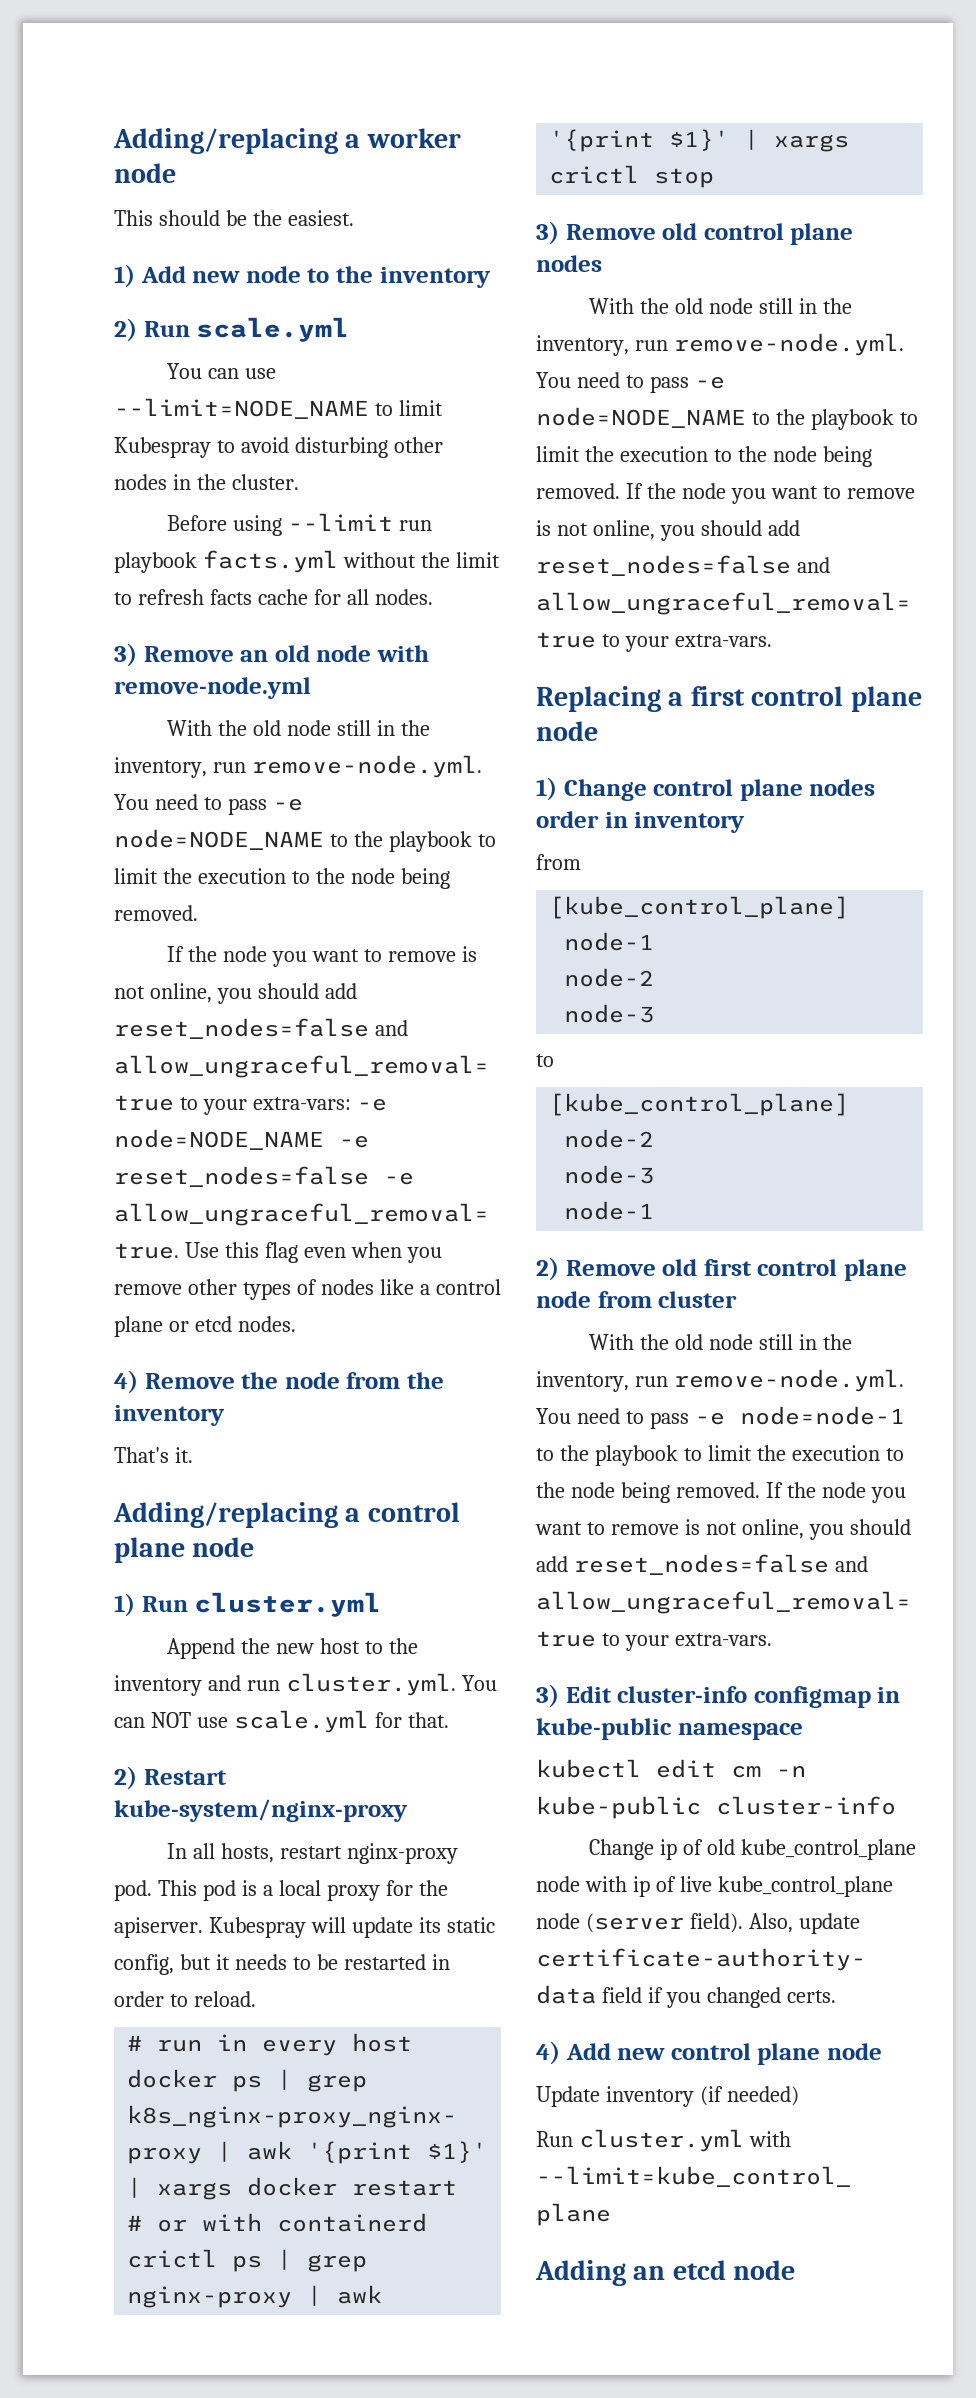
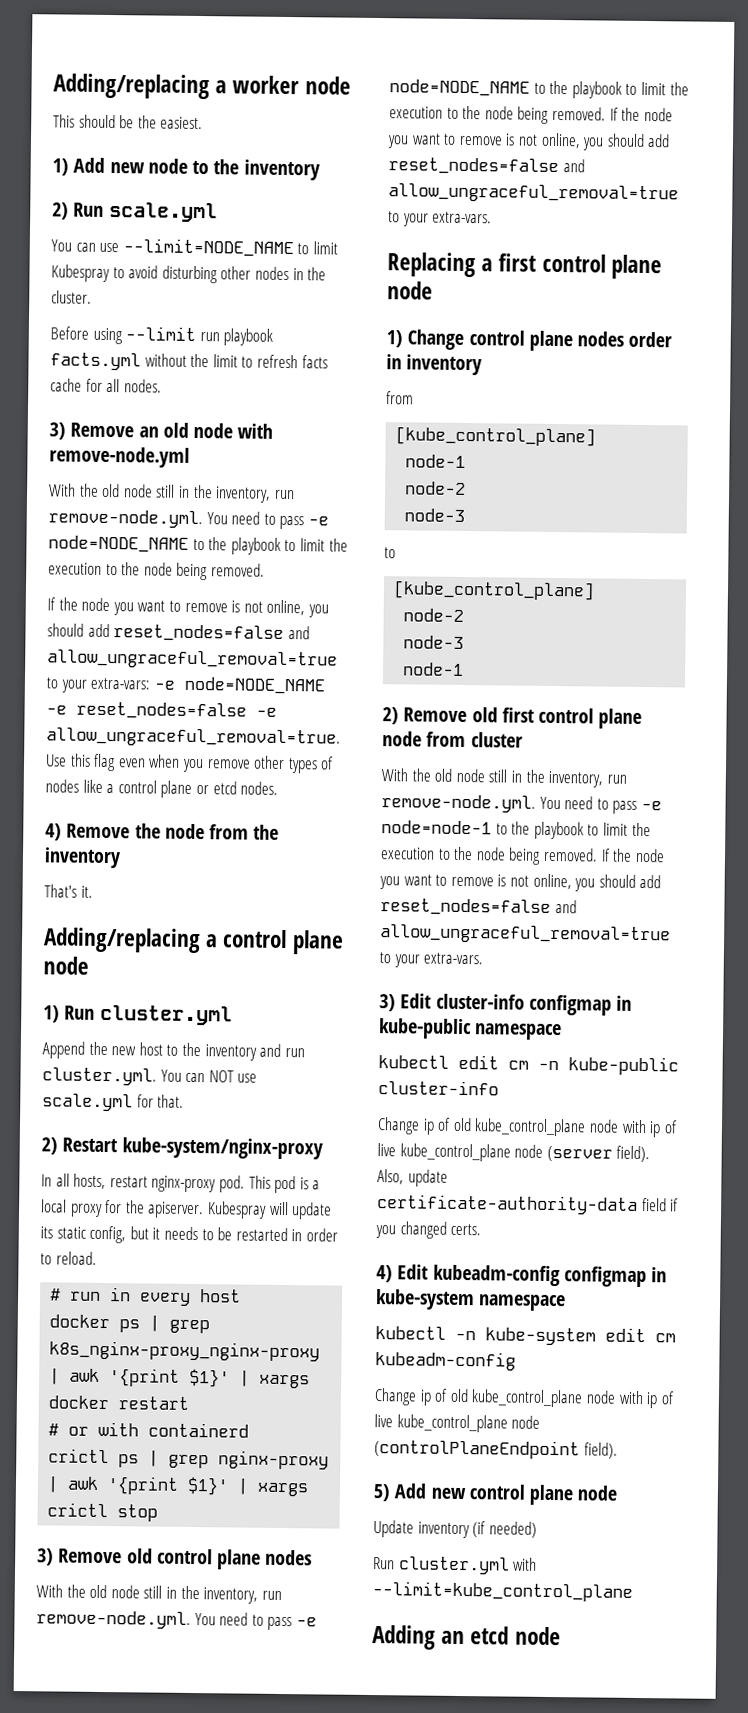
(560, 2053) none -> [397,1264,668,1288] [375,1289,567,1312] [375,1326,676,1346] [375,1351,516,1371] [374,1388,675,1409] [374,1414,541,1433] [374,1439,618,1460] [373,1484,390,1502] Edit kubeadm-config configmap in kube-system namespace // kubectl -n kube-system edit cm kubeadm-config // Change ip of old kube_control_plane node with ip of live kube_control_plane node (controlPlaneEndpoint field). // 5)

